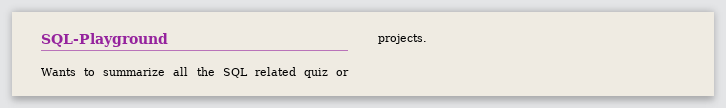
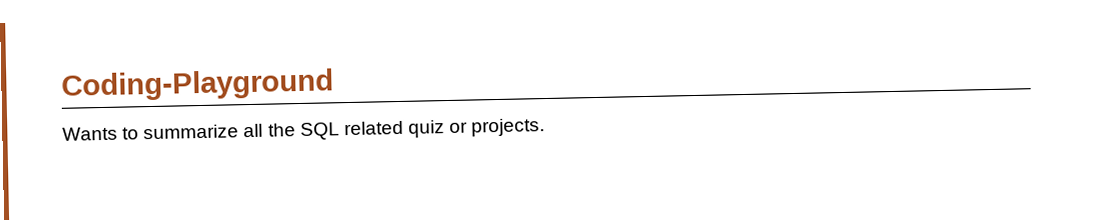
[41,33,168,47] SQL-Playground -> [61,68,334,102] Coding-Playground

